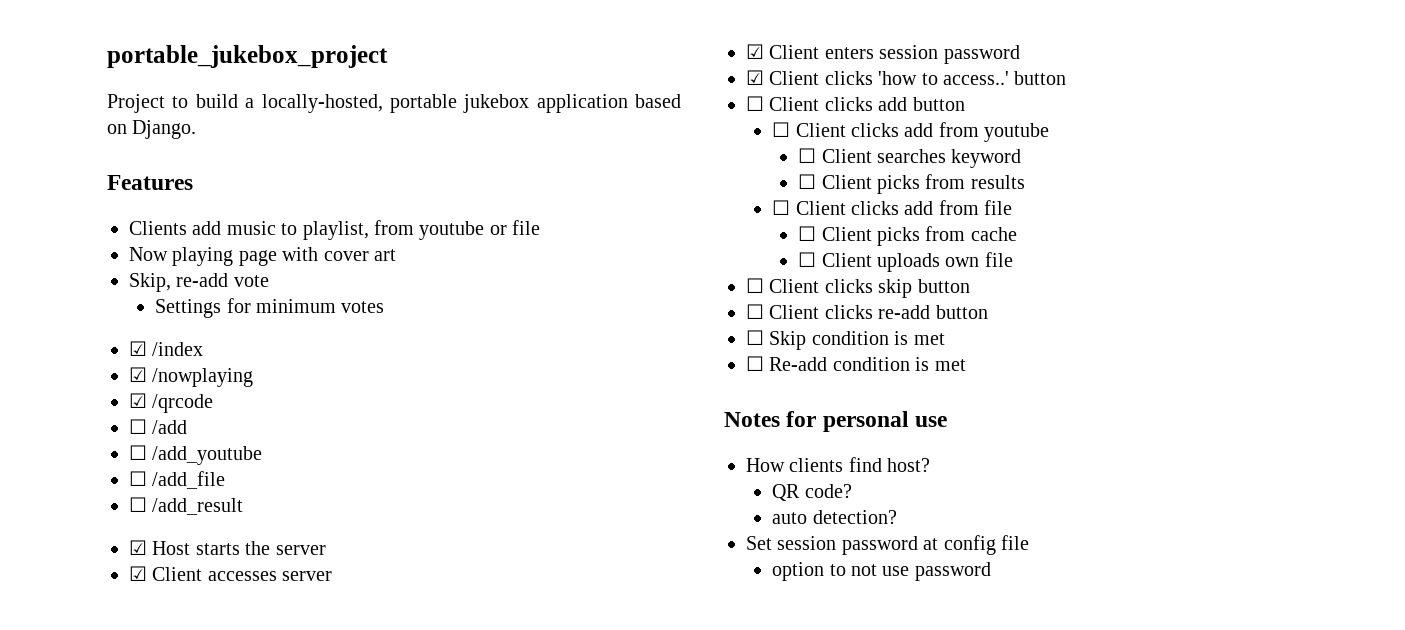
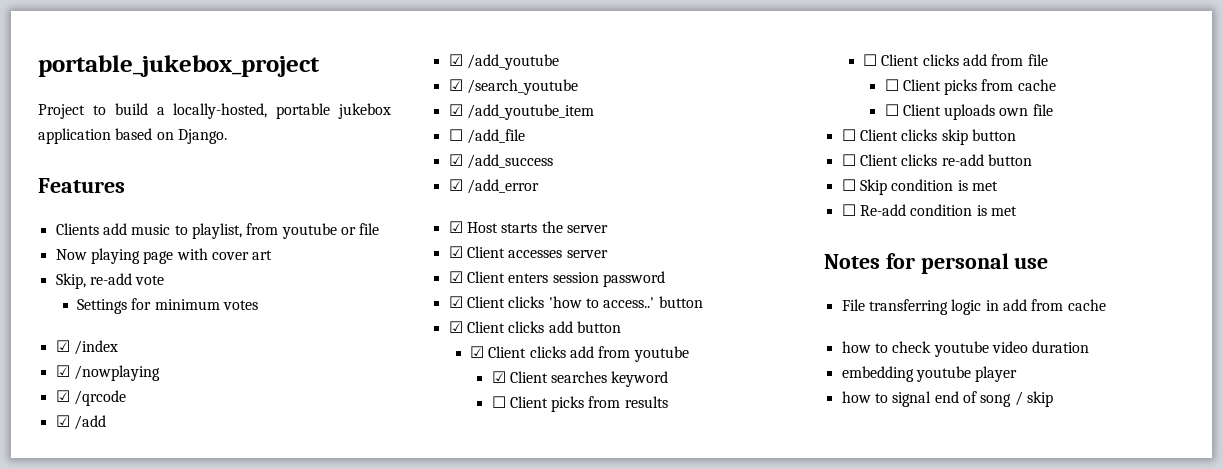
[129,419,147,434] ☐ -> [55,415,70,427] ☑
[129,445,147,460] ☐ -> [448,54,463,66] ☑
[129,471,226,489] [129,497,244,515] ☐ /add_file // ☐ /add_result -> [448,79,578,95] [448,104,594,120] [448,129,525,144] [448,154,553,169] [448,179,539,194] ☑ /search_youtube // ☑ /add_youtube_item // ☐ /add_file // ☑ /add_success // ☑ /add_error
[746,96,764,111] ☐ -> [448,321,463,333] ☑
[772,122,791,137] ☐ -> [470,346,485,358] ☑
[798,148,817,163] ☐ -> [491,371,506,383] ☑
[746,457,931,472] [772,484,852,501] [772,510,897,524] [746,535,1029,555] [772,562,991,581] How clients find host? // QR code? // auto detection? // Set session password at config file // option to not use password -> [841,299,1106,315] [841,341,1090,357] [841,366,1018,382] [841,391,1053,407] File transferring logic in add from cache // how to check youtube video duration // embedding youtube player // how to signal end of song / skip

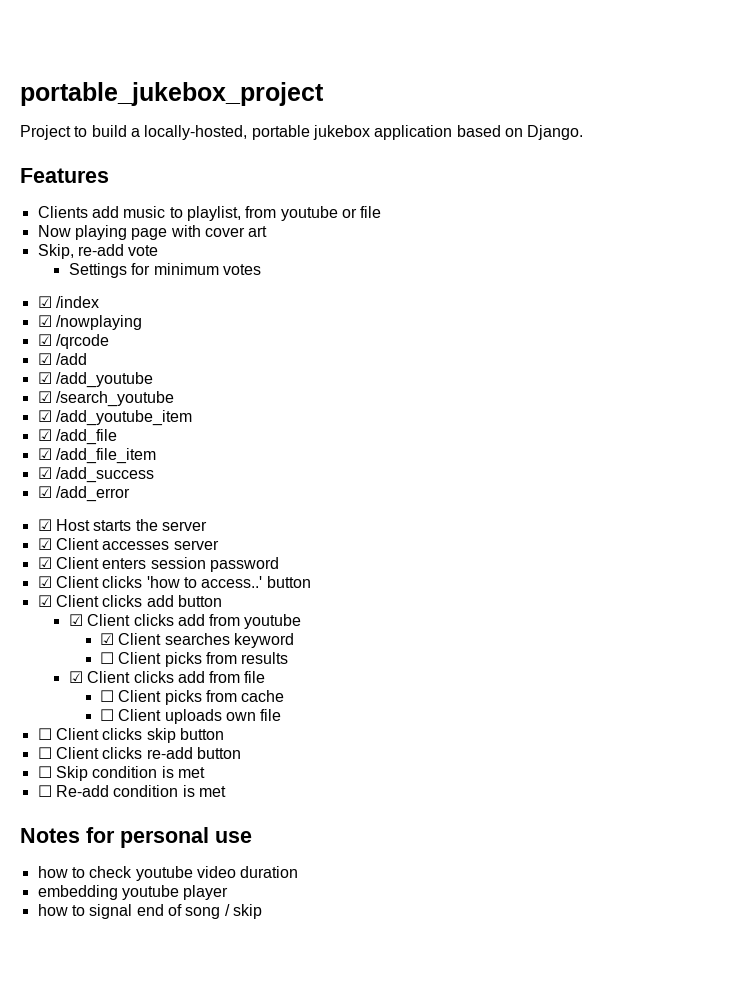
[448,129,463,141] ☐ -> [37,429,52,441] ☑
(525, 136) none -> [37,448,156,464] // ☑ /add_file_item
[863,54,878,66] ☐ -> [68,671,83,683] ☑
[841,299,1106,315] // File transferring logic in add from cache -> (252, 837) none

